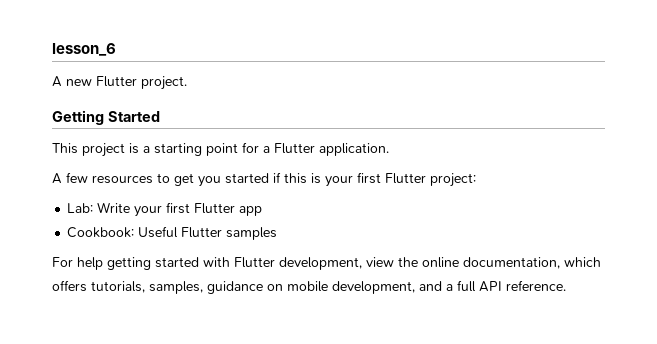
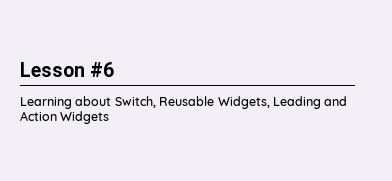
[52,43,116,56] [52,76,187,90] [52,110,160,125] [52,142,389,157] [52,172,476,187] [67,202,263,217] [67,226,278,240] [52,257,601,270] [52,280,566,294] lesson_6 // A new Flutter project. // Getting Started // This project is a starting point for a Flutter application. // A few resources to get you started if this is your first Flutter project: // Lab: Write your first Flutter app // Cookbook: Useful Flutter samples // For help getting started with Flutter development, view the online documentation, which offers tutorials, samples, guidance on mobile development, and a full API reference. -> [20,62,115,77] [20,96,348,109] [20,111,110,124] Lesson #6 // Learning about Switch, Reusable Widgets, Leading and Action Widgets

